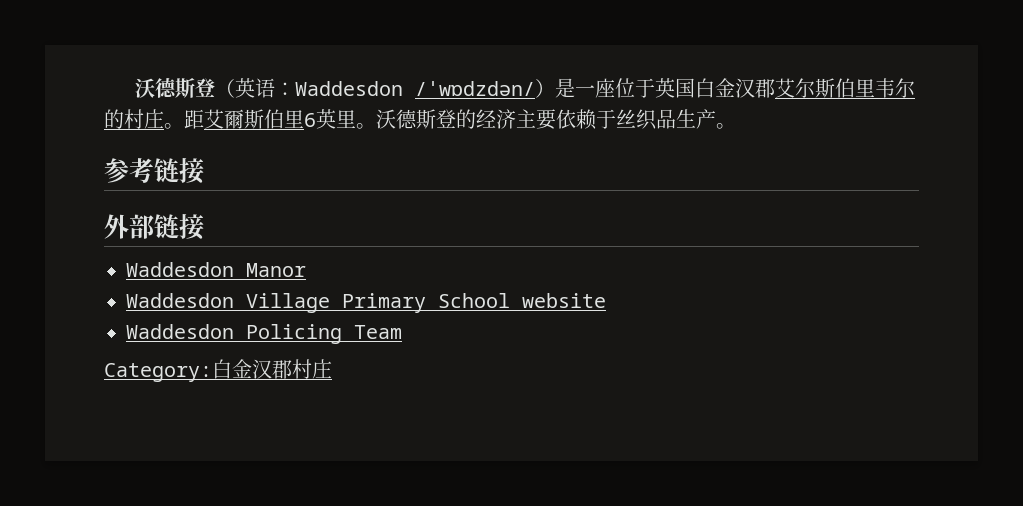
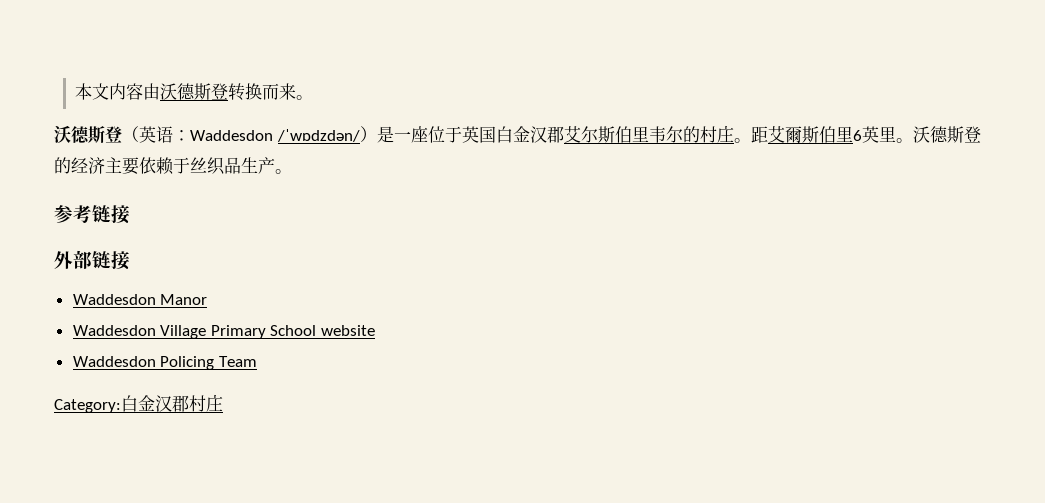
(134, 88) none -> [75,83,314,101] 本文内容由沃德斯登转换而来。 //

